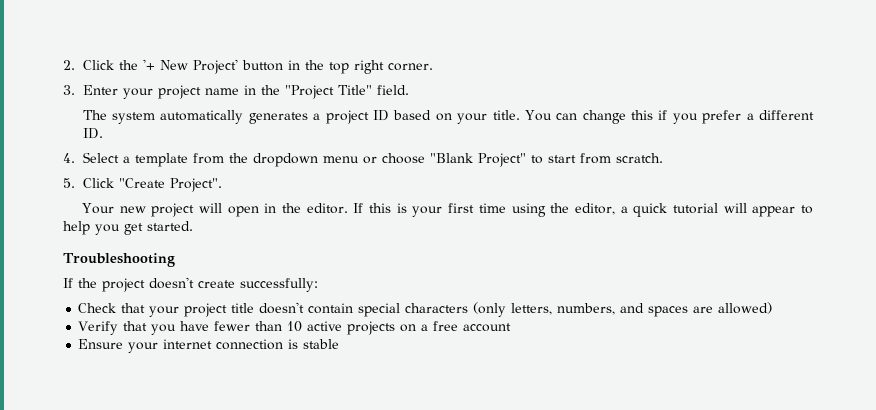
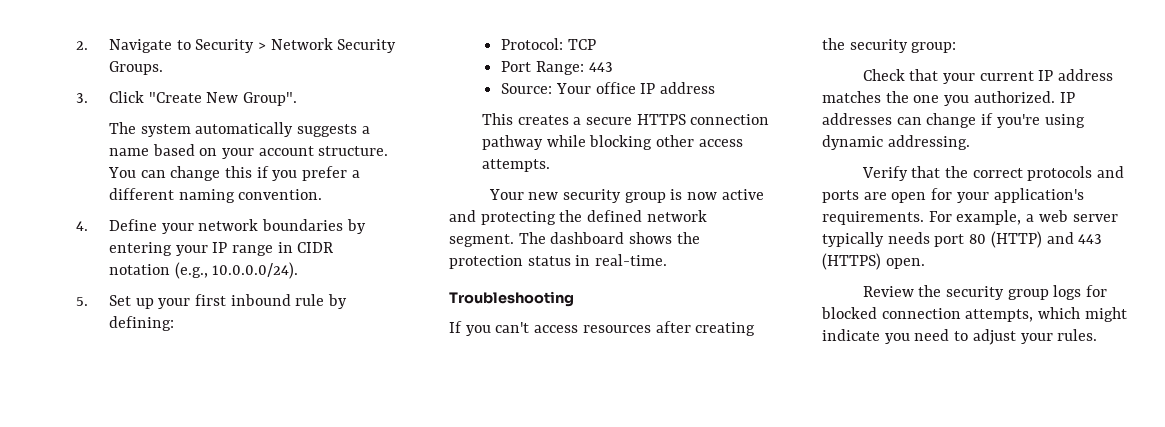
[82,59,433,74] [63,85,409,99] Click the '+ New Project' button in the top right corner. // 3. Enter your project name in the "Project Title" field. -> [108,38,397,53] [108,61,163,75] [76,91,298,106] Navigate to Security > Network Security Groups. // 3. Click "Create New Group".
[248,110,390,124] generates a project ID -> [297,124,370,137] [108,148,149,156] suggests a name
[492,110,520,120] title. -> [258,146,389,156] account structure.
[82,128,103,139] ID. -> [178,189,323,203] naming convention.
[82,152,663,167] [63,178,222,192] [81,203,813,217] [63,221,193,235] [63,253,175,267] [63,277,318,292] [78,302,773,317] [78,321,512,335] [78,339,340,353] Select a template from the dropdown menu or choose "Blank Project" to start from scratch. // 5. Click "Create Project". // Your new project will open in the editor. If this is your first time using the editor, a quick tutorial will appear to help you get started. // Troubleshooting // If the project doesn't create successfully: // Check that your project title doesn't contain special characters (only letters, numbers, and spaces are allowed) // Verify that you have fewer than 10 active projects on a free account // Ensure your internet connection is stable -> [108,219,366,234] [108,242,334,256] [108,262,299,279] [76,294,348,309] [108,316,174,331] [501,38,596,50] [501,61,613,75] [501,82,716,94] [481,113,770,125] [481,135,743,150] [481,159,550,172] [488,189,764,203] [449,210,707,225] [449,232,700,247] [449,254,668,269] [449,291,574,307] [449,321,756,336] [822,38,957,53] [862,69,1114,84] [822,91,1075,106] [822,113,1085,128] [822,135,970,150] [861,166,1125,181] [822,188,1084,203] [822,210,1118,225] [822,231,1103,248] [822,253,925,270] [862,285,1108,300] [821,307,1127,322] [822,329,1098,345] Define your network boundaries by entering your IP range in CIDR notation (e.g., 10.0.0.0/24). // 5. Set up your first inbound rule by defining: // Protocol: TCP // Port Range: 443 // Source: Your office IP address // This creates a secure HTTPS connection pathway while blocking other access attempts. // Your new security group is now active and protecting the defined network segment. The dashboard shows the protection status in real-time. // Troubleshooting // If you can't access resources after creating the security group: // Check that your current IP address matches the one you authorized. IP addresses can change if you're using dynamic addressing. // Verify that the correct protocols and ports are open for your application's requirements. For example, a web server typically needs port 80 (HTTP) and 443 (HTTPS) open. // Review the security group logs for blocked connection attempts, which might indicate you need to adjust your rules.

